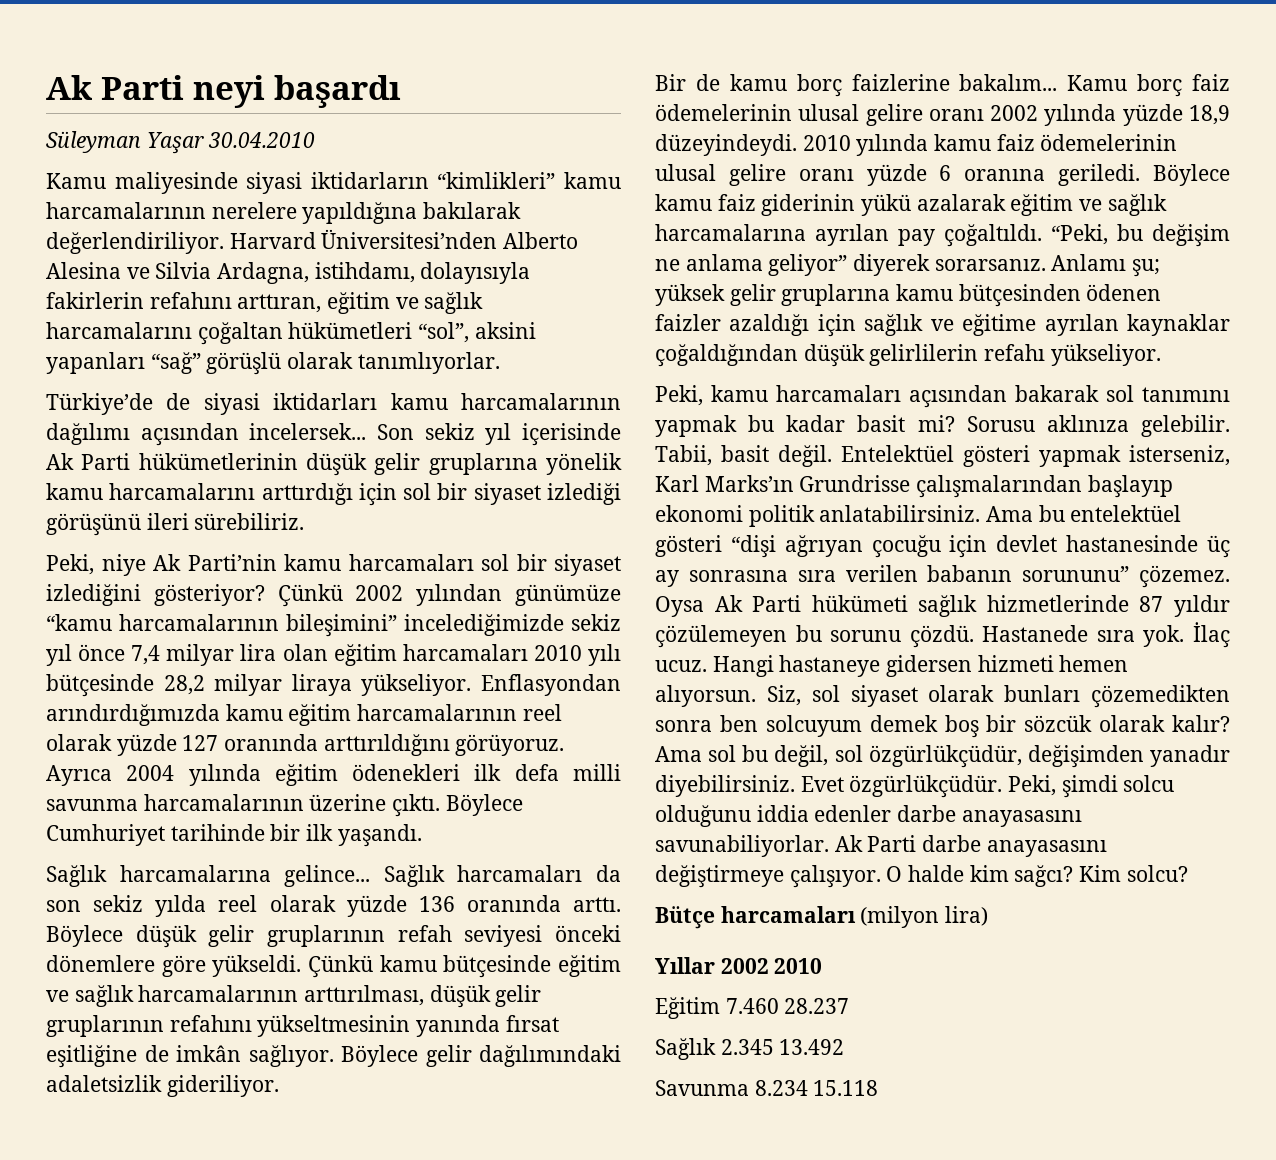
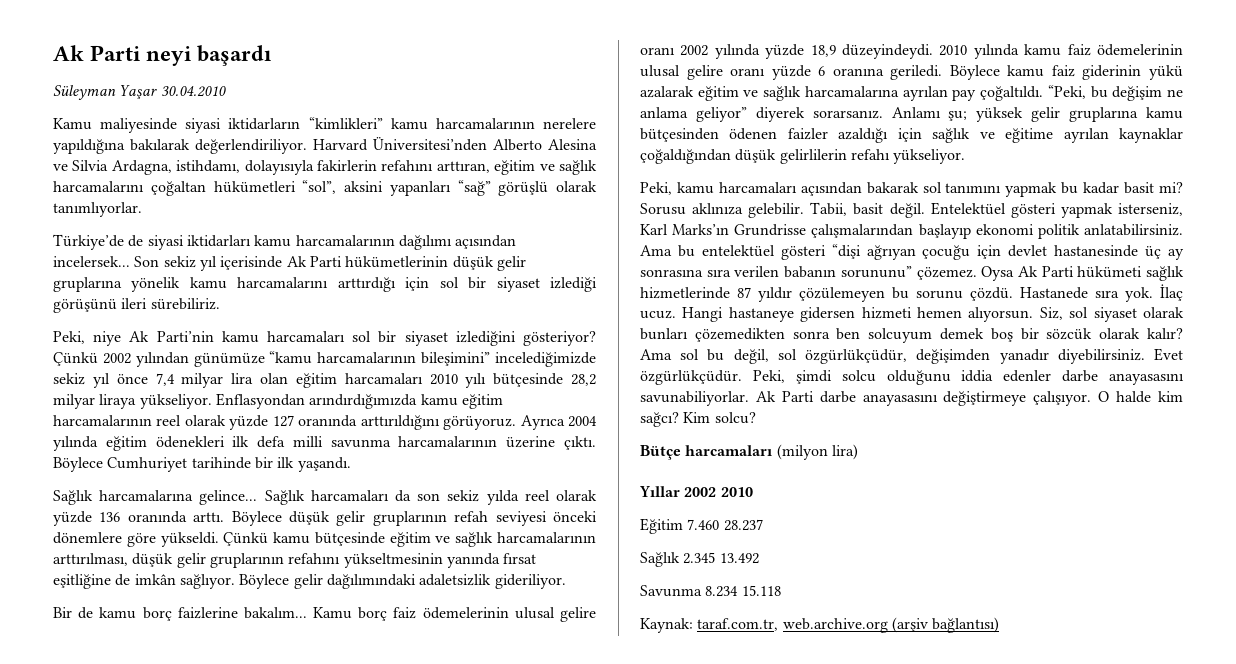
(879, 1088) none -> [640,617,1000,633] // Kaynak: taraf.com.tr, web.archive.org (arşiv bağlantısı)

